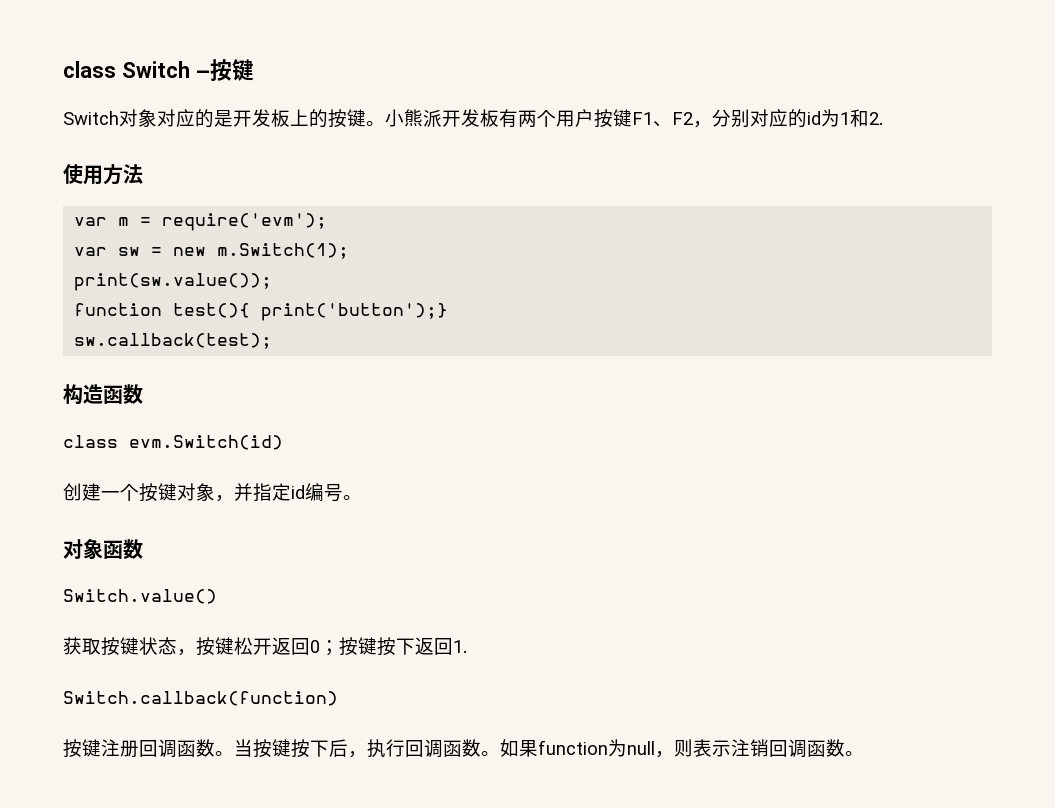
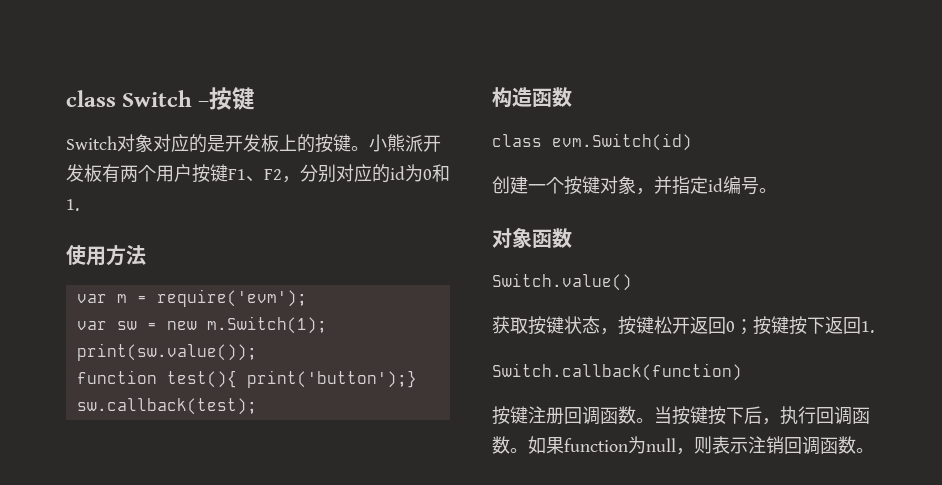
[840,109,883,127] 1和2. -> [423,164,450,182] [66,199,79,211] 0和1.

